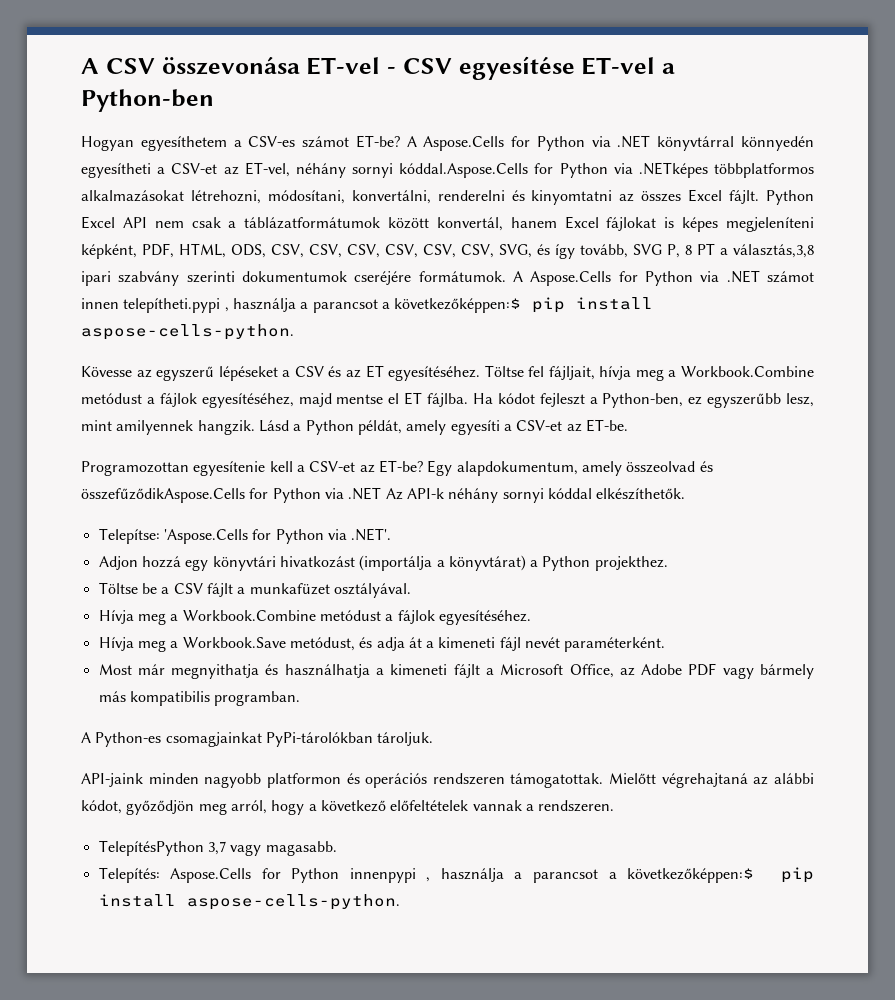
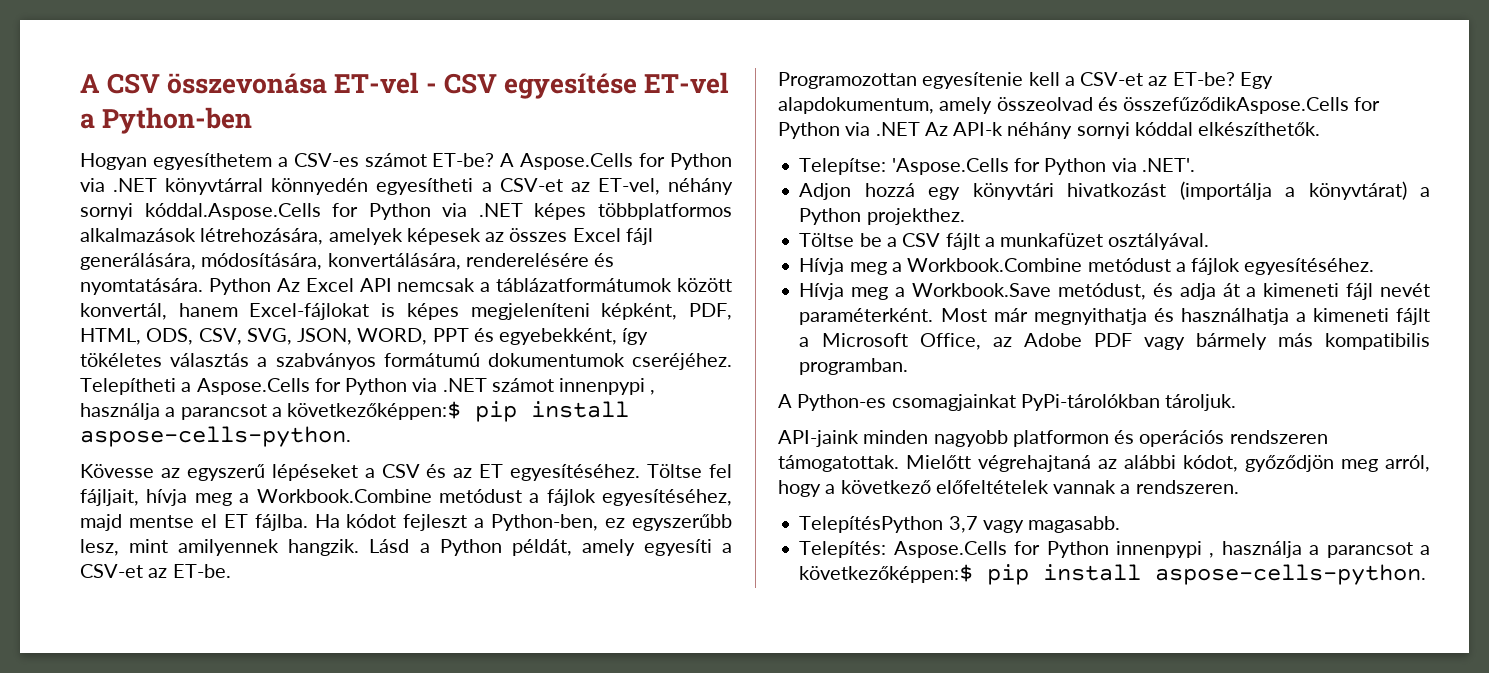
[638,162,814,178] [81,189,814,205] [81,216,221,229] .NETképes többplatformos alkalmazásokat létrehozni, módosítani, konvertálni, renderelni és kinyomtatni az összes Excel fájlt. Python Excel API nem csak -> [478,203,732,220] [80,228,653,245] [80,253,615,270] [80,278,476,295] .NET képes többplatformos alkalmazások létrehozására, amelyek képesek az összes Excel fájl generálására, módosítására, konvertálására, renderelésére és nyomtatására. Python Az Excel API nemcsak
[564,216,657,231] Excel fájlokat -> [249,303,370,320] Excel-fájlokat
[309,243,814,259] [81,271,523,286] CSV, CSV, CSV, CSV, CSV, SVG, és így tovább, SVG P, 8 PT a választás,3,8 ipari szabvány szerinti dokumentumok cseréjére formátumok. A -> [246,328,649,345] [80,353,732,370] [80,378,192,395] SVG, JSON, WORD, PPT és egyebekként, így tökéletes választás a szabványos formátumú dokumentumok cseréjéhez. Telepítheti a
[81,298,221,313] innen telepítheti.pypi -> [559,378,646,395] innenpypi
(666, 644) // -> (934, 316) none

